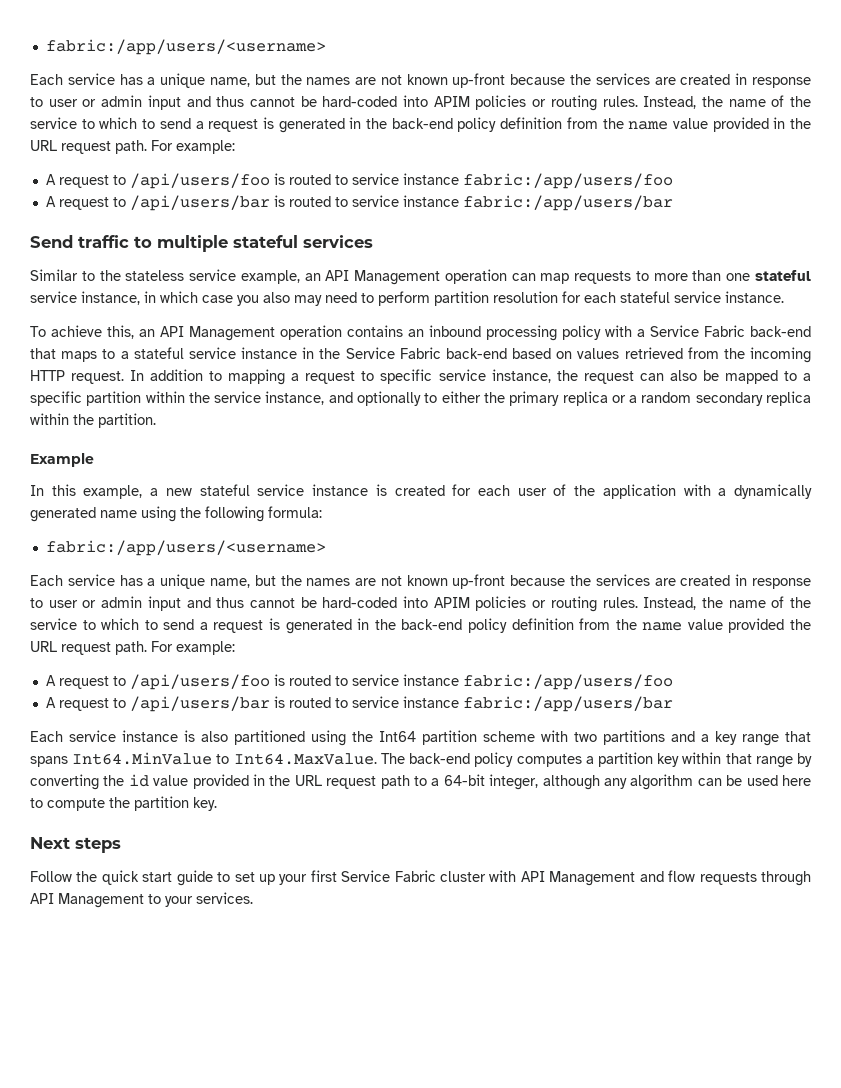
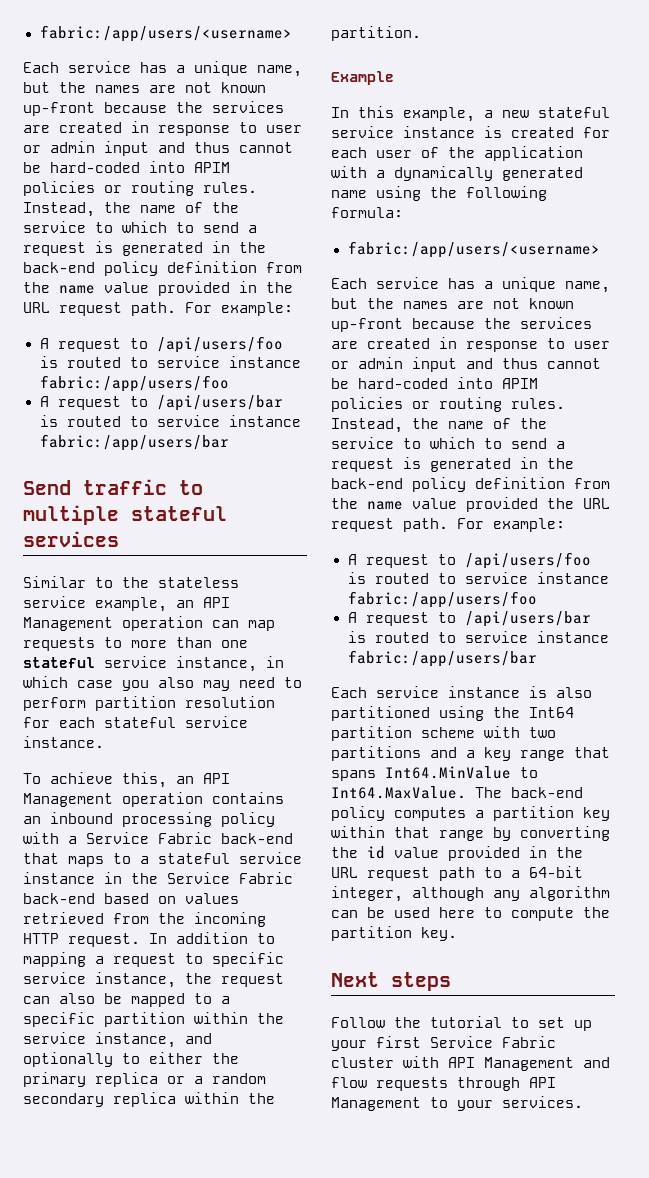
[101,870,213,886] quick start guide -> [430,1016,502,1028] tutorial

